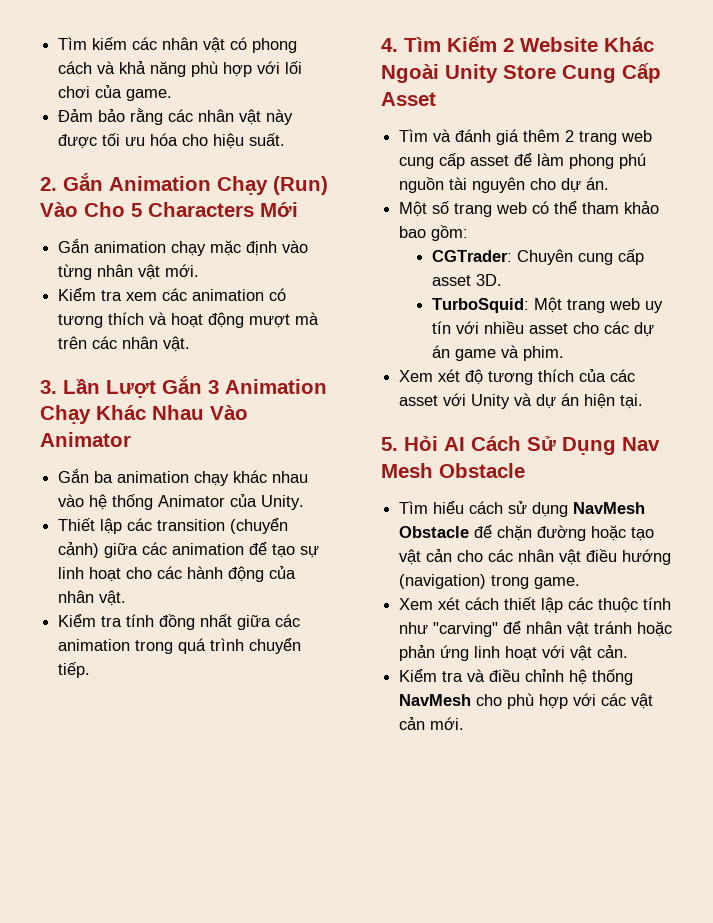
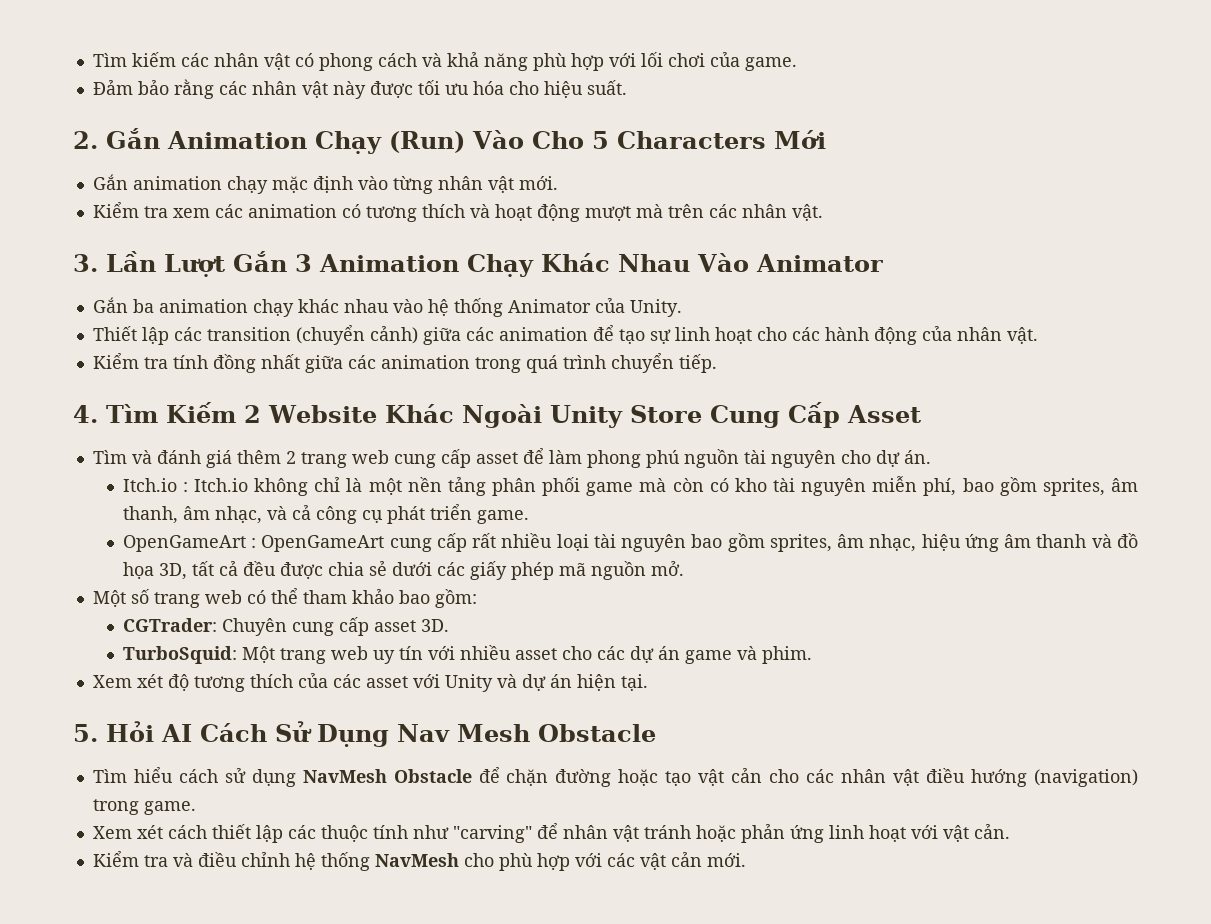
(610, 183) none -> [122,476,1138,496] [122,504,529,524] [122,533,1139,552] [122,561,684,580] // Itch.io : Itch.io không chỉ là một nền tảng phân phối game mà còn có kho tài nguyên miễn phí, bao gồm sprites, âm thanh, âm nhạc, và cả công cụ phát triển game. // OpenGameArt : OpenGameArt cung cấp rất nhiều loại tài nguyên bao gồm sprites, âm nhạc, hiệu ứng âm thanh và đồ họa 3D, tất cả đều được chia sẻ dưới các giấy phép mã nguồn mở.

